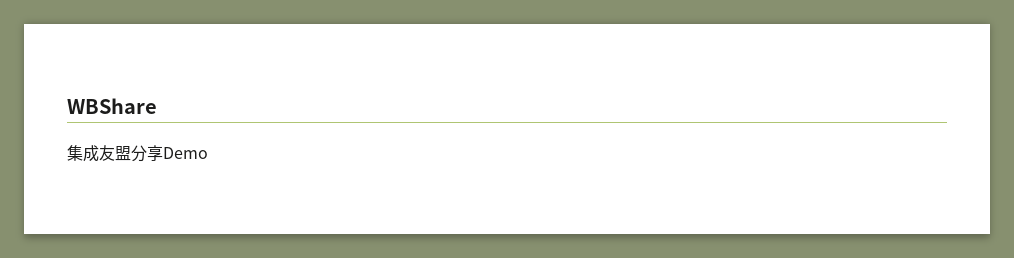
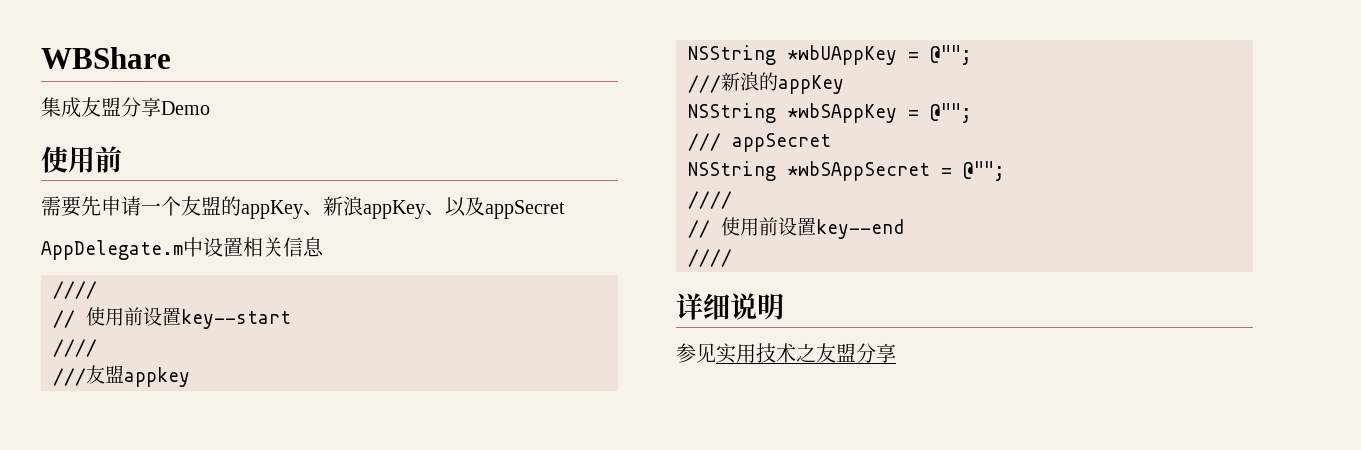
(208, 153) none -> [41,146,122,173] [41,196,565,219] [41,237,324,260] [53,281,97,299] [53,307,291,329] [53,339,97,357] [53,365,190,387] [688,45,972,65] [688,72,844,94] [688,103,972,123] [688,133,831,152] [688,161,1005,181] [688,191,732,209] [688,217,904,239] [688,249,732,267] [676,293,784,320] [676,343,896,364] // 使用前 // 需要先申请一个友盟的appKey、新浪appKey、以及appSecret // AppDelegate.m中设置相关信息 // //// // // 使用前设置key--start // //// // ///友盟appkey // NSString *wbUAppKey = @""; // ///新浪的appKey // NSString *wbSAppKey = @""; // /// appSecret // NSString *wbSAppSecret = @""; // //// // // 使用前设置key--end // //// // 详细说明 // 参见实用技术之友盟分享

